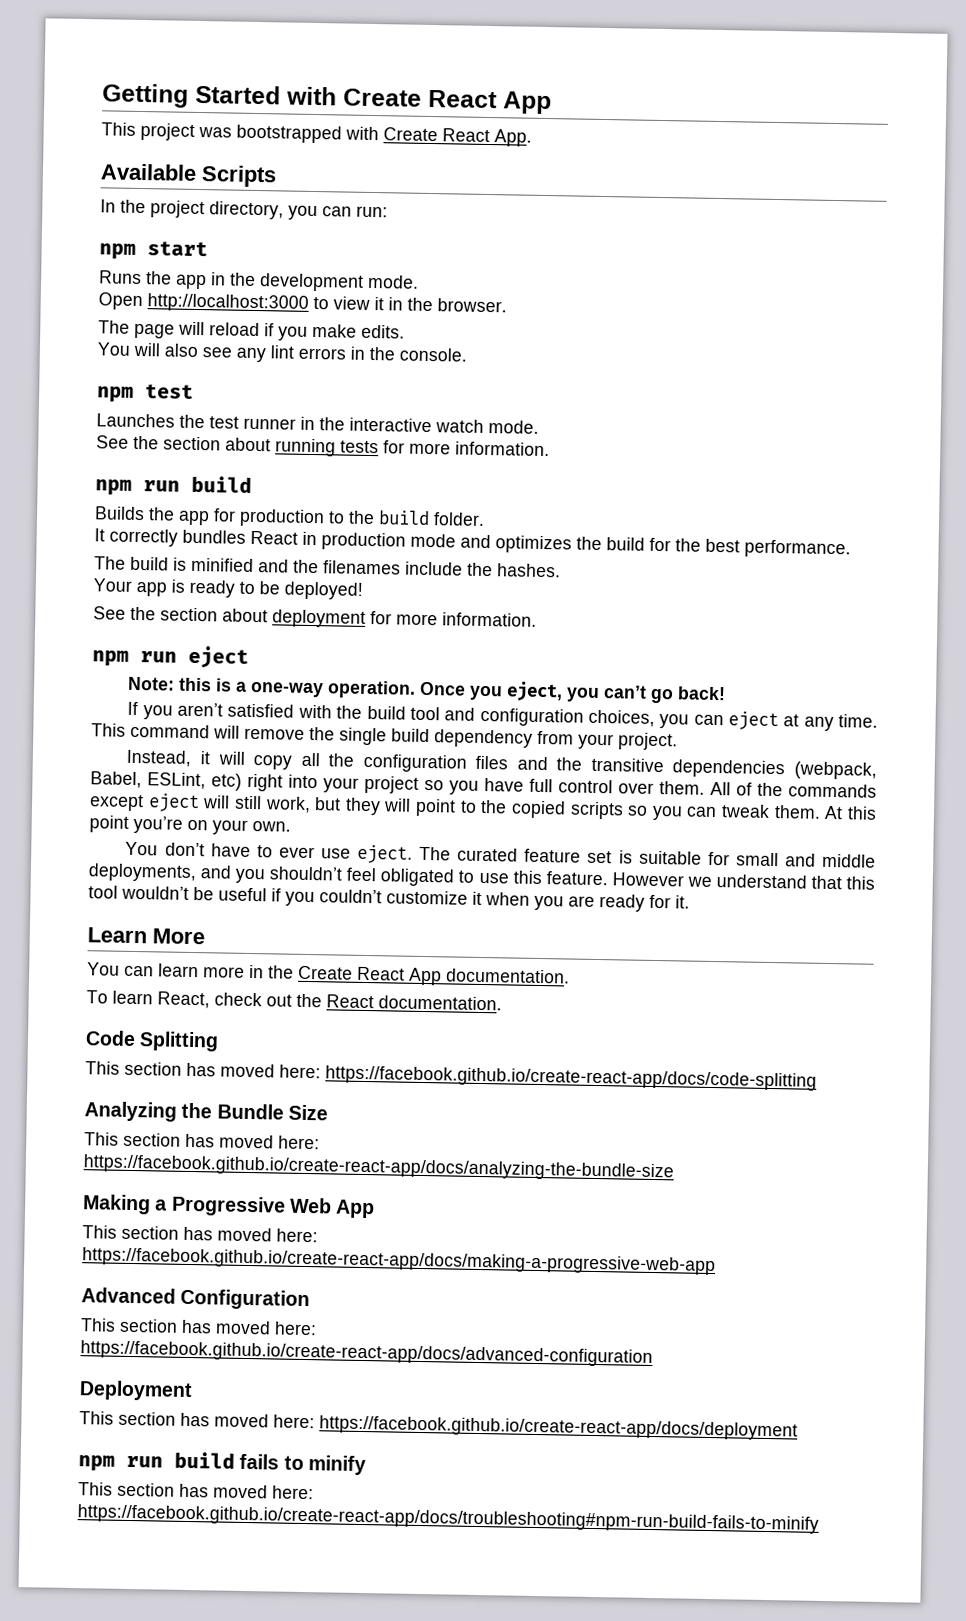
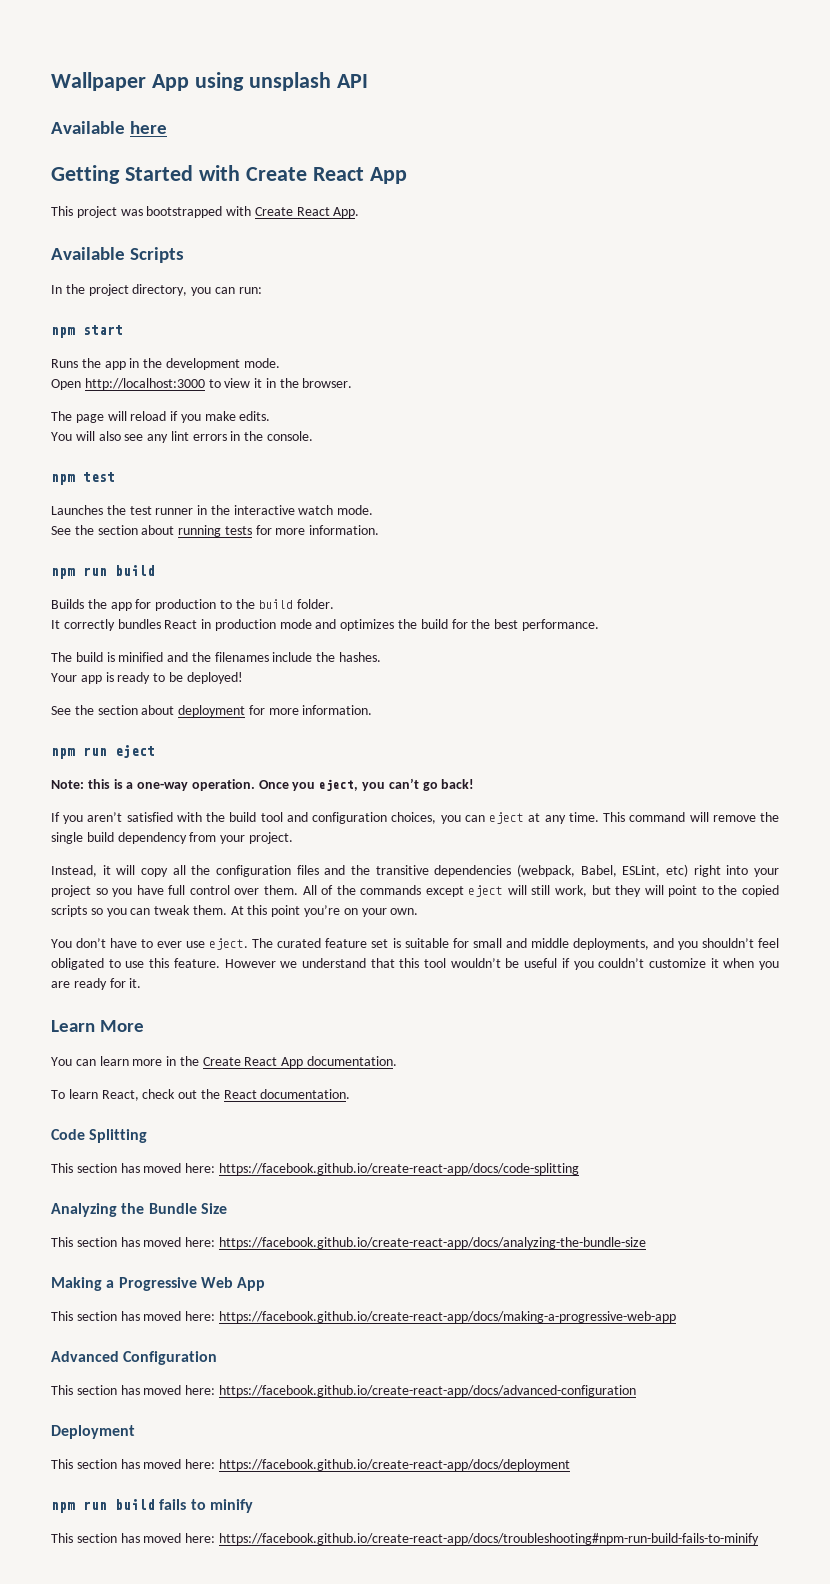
(102, 95) none -> [51,72,368,91] [51,121,168,134] Wallpaper App using unsplash API // Available here //

